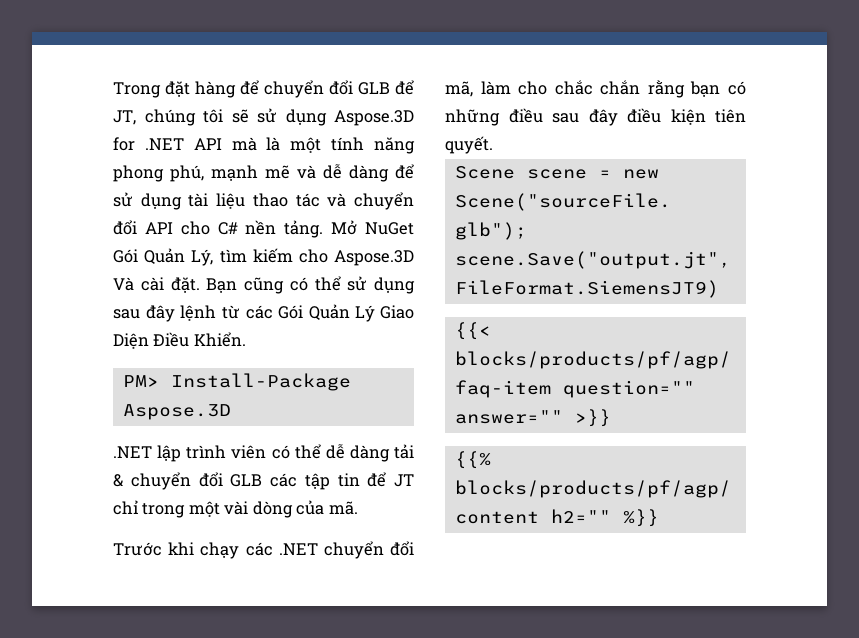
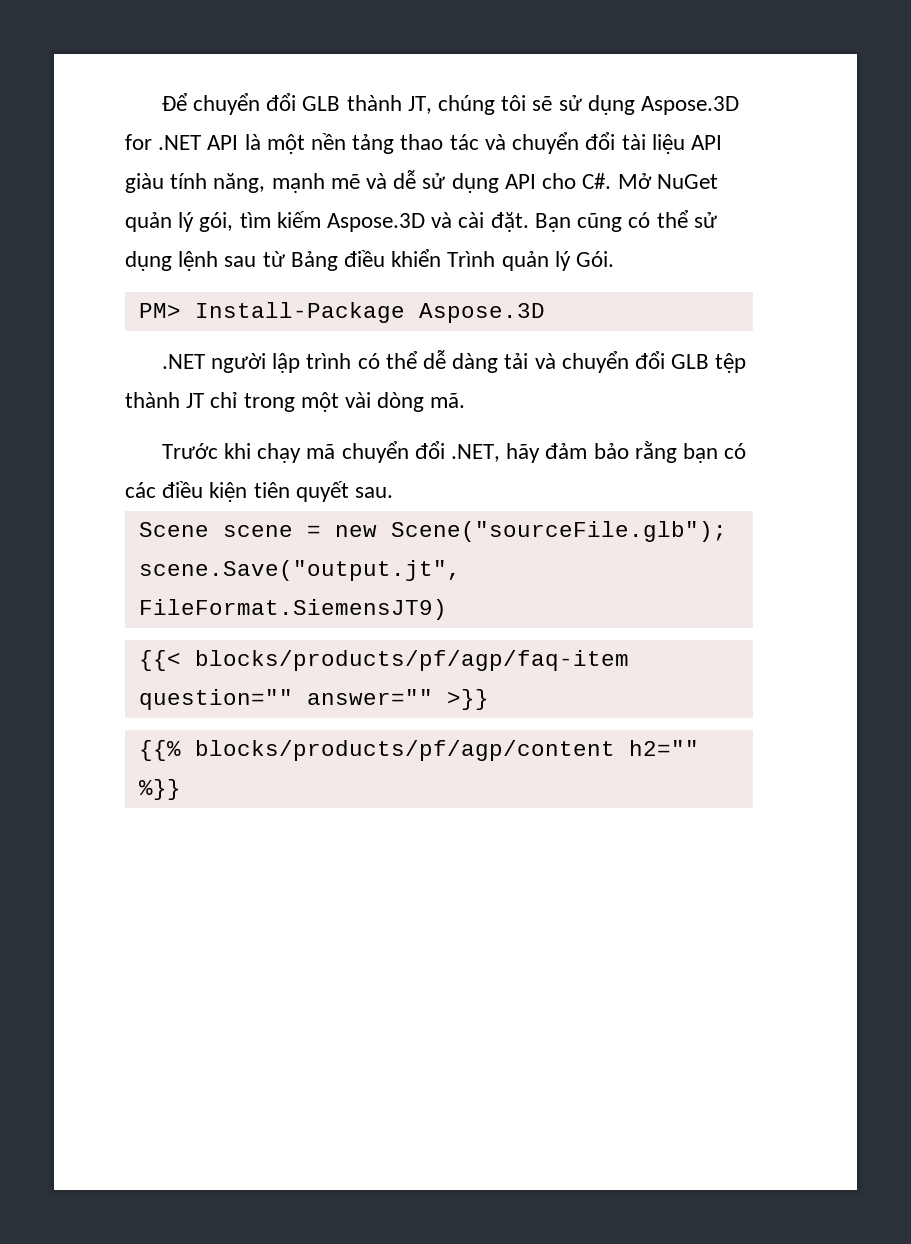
[113,80,414,98] Trong đặt hàng để chuyển đổi GLB để -> [161,93,402,115] Để chuyển đổi GLB thành
[231,137,257,151] mà -> (239, 142) none
[331,137,415,154] [113,164,414,182] [113,192,246,210] tính năng phong phú, mạnh mẽ và dễ dàng để sử dụng tài liệu -> [311,133,395,154] nền tảng
[144,220,414,238] [113,248,414,266] [113,277,134,291] API cho C# nền tảng. Mở NuGet Gói Quản Lý, tìm kiếm cho Aspose.3D Và -> [621,134,722,154] [125,170,718,193] [125,211,453,232] tài liệu API giàu tính năng, mạnh mẽ và dễ sử dụng API cho C#. Mở NuGet quản lý gói, tìm kiếm Aspose.3D và
[113,304,414,322] [113,332,246,349] sau đây lệnh từ các Gói Quản Lý Giao Diện Điều Khiển. -> [178,249,615,271] lệnh sau từ Bảng điều khiển Trình quản lý Gói.
(152, 452) none -> [210,353,266,373] người
[231,445,267,459] viên -> (352, 361) none
[113,472,387,490] & chuyển đổi GLB các tập tin để -> [534,351,747,373] [125,392,180,408] và chuyển đổi GLB tệp thành
[296,500,325,515] của -> (425, 402) none
[245,541,414,559] [445,80,746,98] [445,108,618,126] các .NET chuyển đổi mã, làm cho chắc chắn rằng bạn có những điều sau đây -> [306,441,747,463] [125,482,156,498] mã chuyển đổi .NET, hãy đảm bảo rằng bạn có các
[445,136,493,154] quyết. -> [295,481,394,502] quyết sau.

